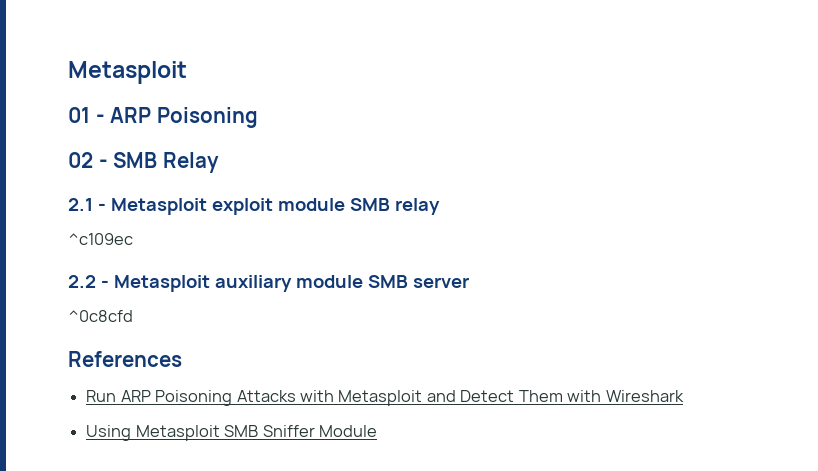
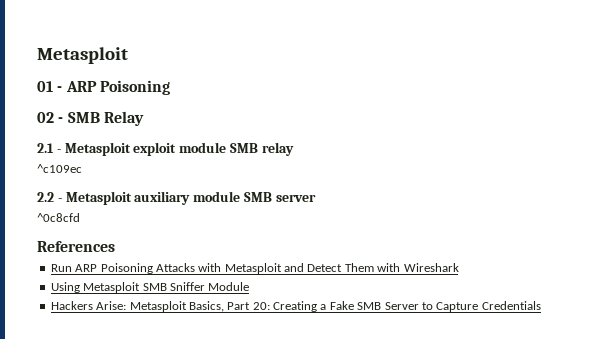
(377, 431) none -> [50,301,541,312] // Hackers Arise: Metasploit Basics, Part 20: Creating a Fake SMB Server to Capture Credentials

